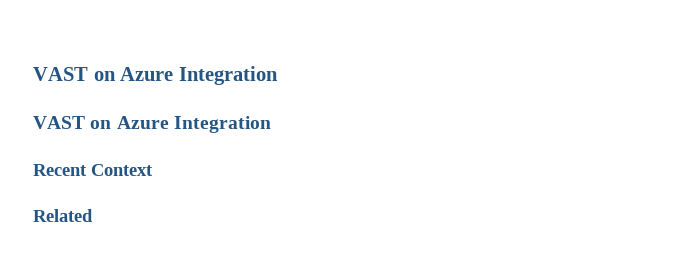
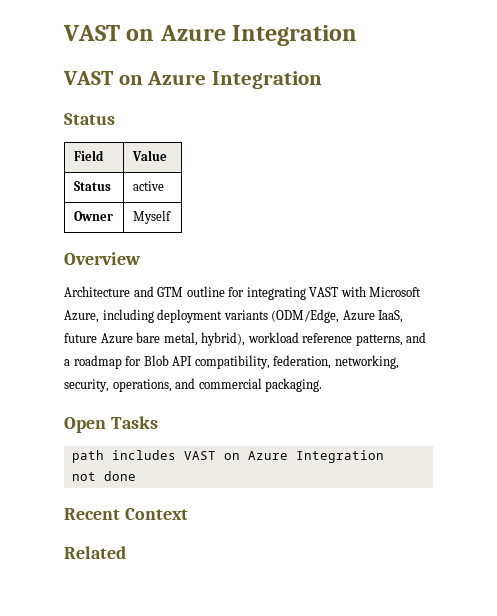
(271, 124) none -> [64,113,115,125] [73,150,104,161] [131,150,167,161] [73,181,111,191] [132,181,164,191] [73,211,113,221] [132,210,171,224] [64,252,141,265] [64,286,422,300] [64,309,404,323] [64,332,427,346] [64,355,399,369] [64,378,323,392] [64,416,158,433] [71,450,384,463] [71,471,136,481] // Status // Field | Value // Status | active // Owner | Myself // Overview // Architecture and GTM outline for integrating VAST with Microsoft Azure, including deployment variants (ODM/Edge, Azure IaaS, future Azure bare metal, hybrid), workload reference patterns, and a roadmap for Blob API compatibility, federation, networking, security, operations, and commercial packaging. // Open Tasks // path includes VAST on Azure Integration // not done

